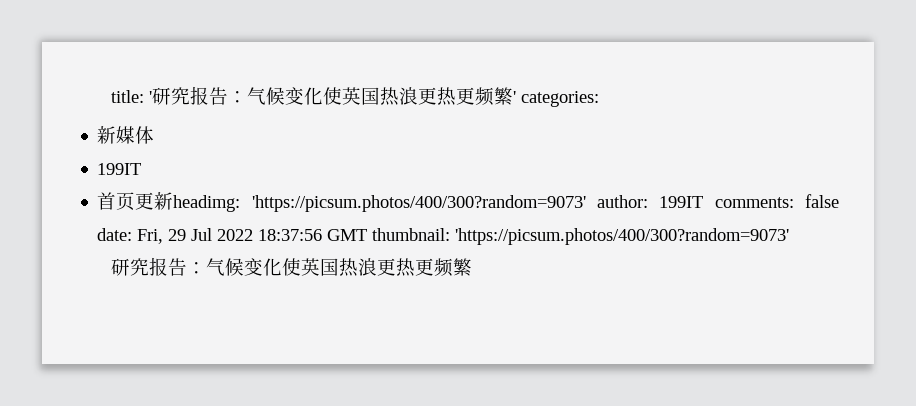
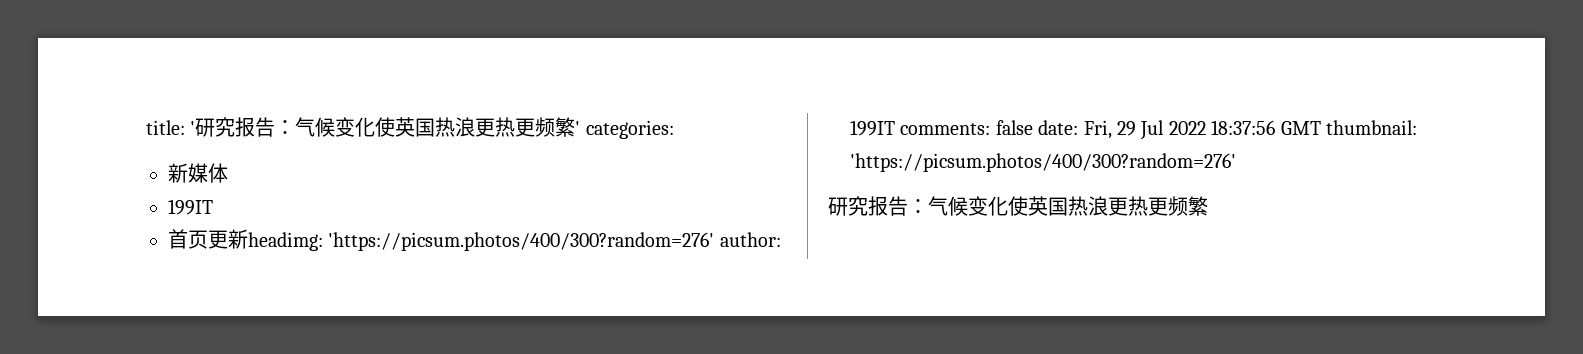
[251,195,586,212] 'https://picsum.photos/400/300?random=9073' -> [328,232,715,251] 'https://picsum.photos/400/300?random=276'
[455,228,790,245] 'https://picsum.photos/400/300?random=9073' -> [850,153,1236,172] 'https://picsum.photos/400/300?random=276'

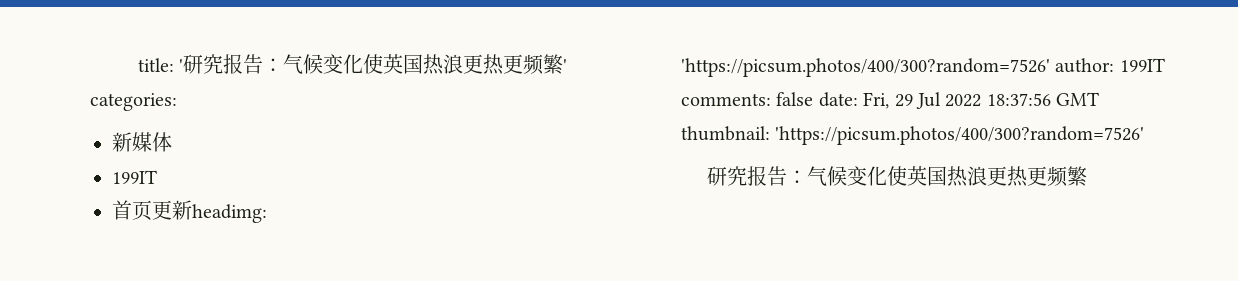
[328,232,715,251] 'https://picsum.photos/400/300?random=276' -> [681,58,1050,77] 'https://picsum.photos/400/300?random=7526'
[850,153,1236,172] 'https://picsum.photos/400/300?random=276' -> [775,126,1145,145] 'https://picsum.photos/400/300?random=7526'

